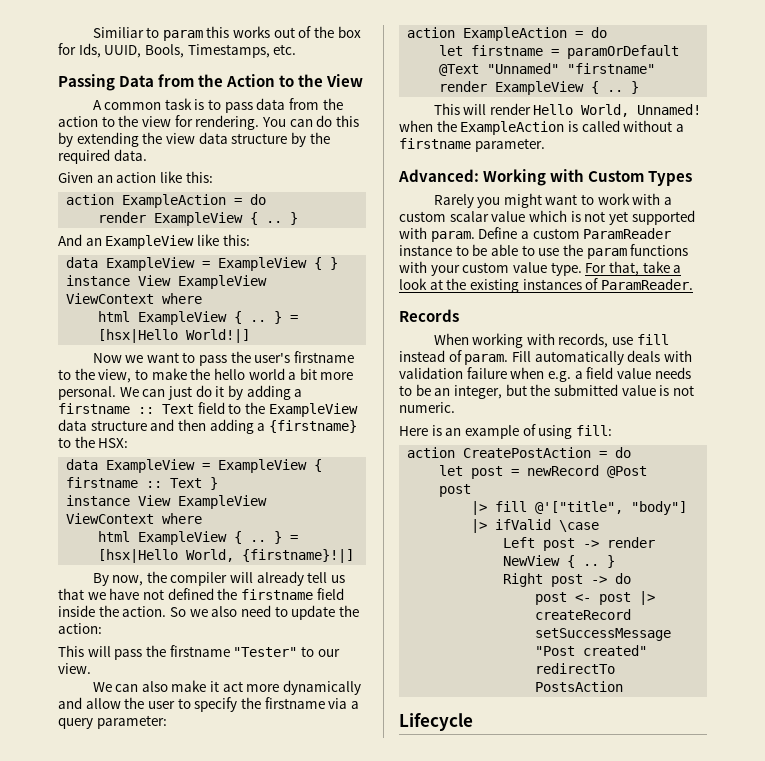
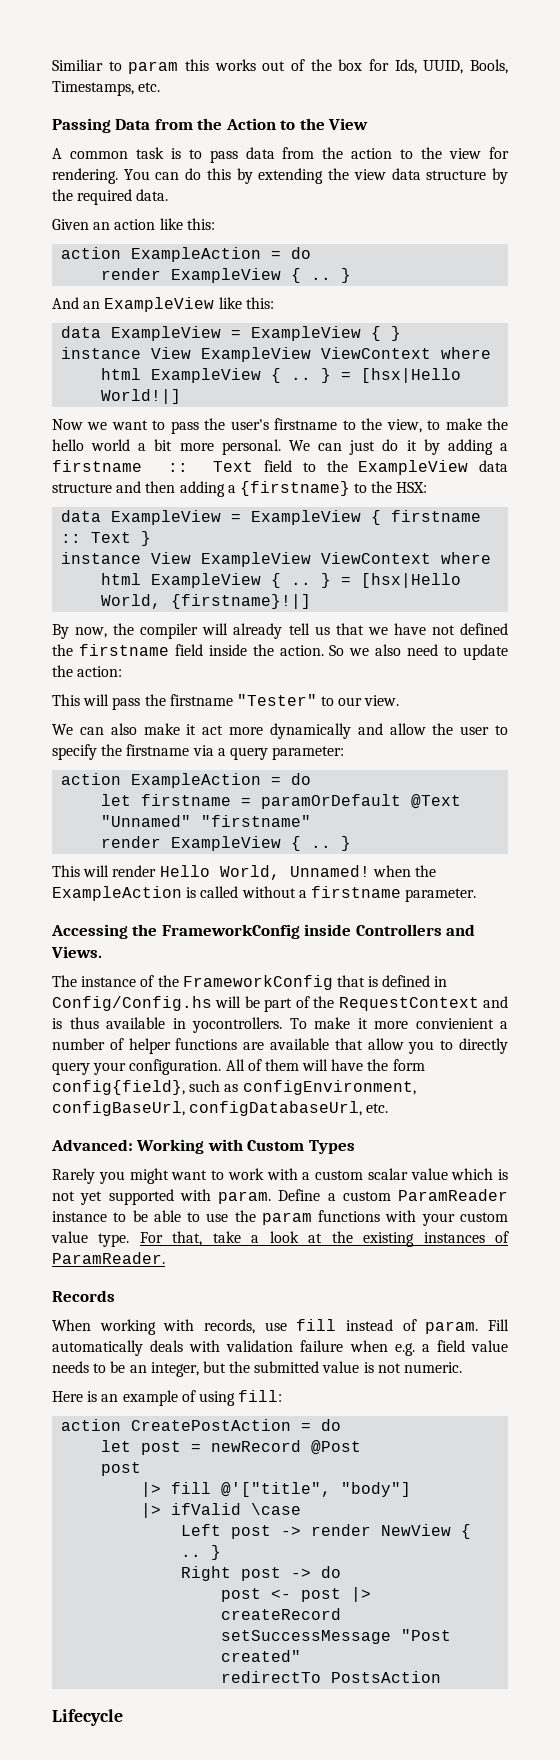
(545, 145) none -> [51,924,476,939] [51,946,102,958] [52,975,448,990] [52,996,508,1012] [52,1017,508,1033] [52,1038,509,1054] [52,1059,425,1075] [52,1080,416,1095] [52,1101,389,1116] // Accessing the FrameworkConfig inside Controllers and Views. // The instance of the FrameworkConfig that is defined in Config/Config.hs will be part of the RequestContext and is thus available in yocontrollers. To make it more convienient a number of helper functions are available that allow you to directly query your configuration. All of them will have the form config{field}, such as configEnvironment, configBaseUrl, configDatabaseUrl, etc.

